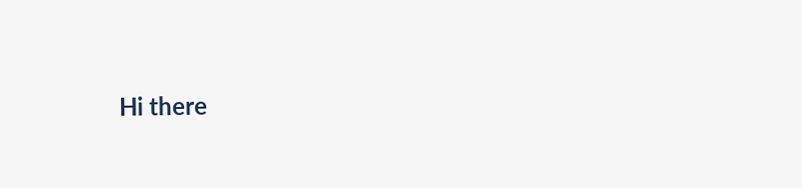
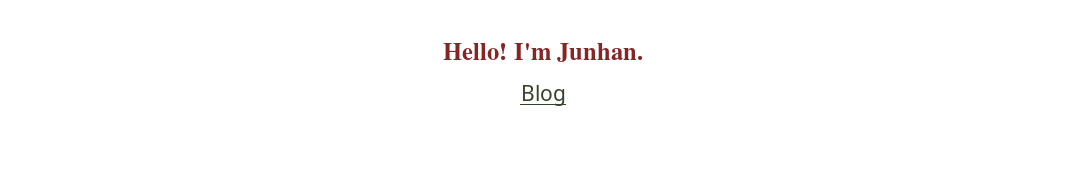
[119,95,209,116] Hi there -> [442,43,644,62] [520,85,566,106] Hello! I'm Junhan. // Blog

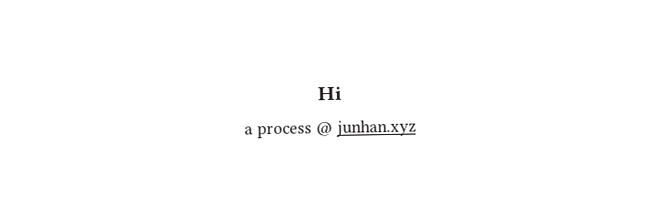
[442,43,644,62] [520,85,566,106] Hello! I'm Junhan. // Blog -> [316,86,342,101] [244,119,417,139] Hi // a process @ junhan.xyz

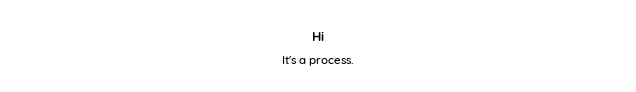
[244,119,417,139] a process @ junhan.xyz -> [281,56,355,66] It's a process.

